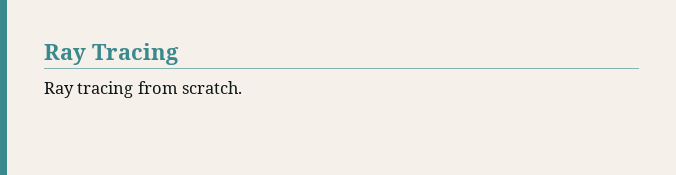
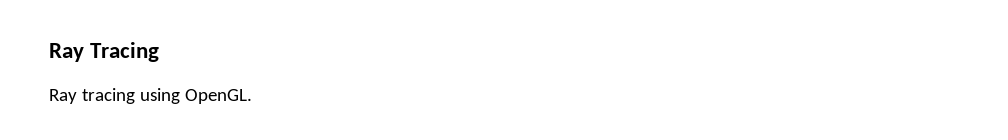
[137,81,243,94] from scratch. -> [139,88,252,104] using OpenGL.

